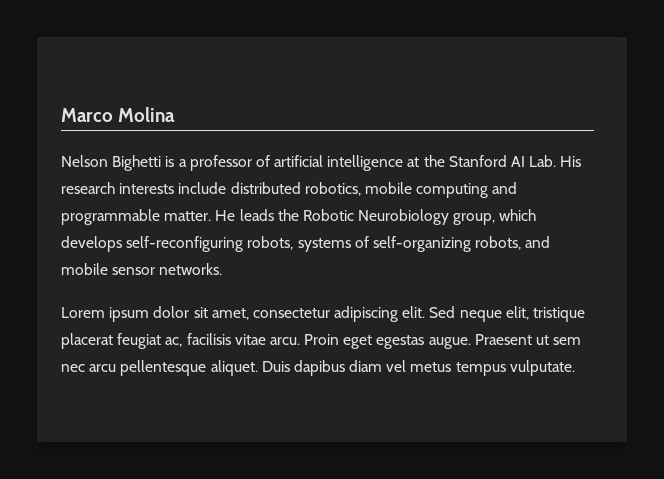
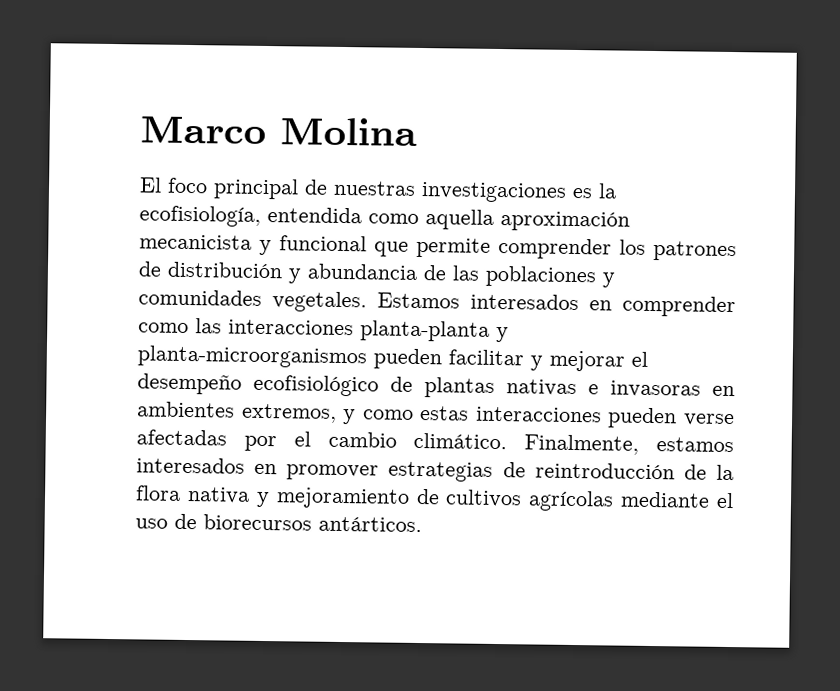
[61,155,582,171] [61,182,518,198] [61,209,537,225] [61,236,551,252] [61,263,223,275] [61,306,586,322] [61,333,582,349] [61,360,575,376] Nelson Bighetti is a professor of artificial intelligence at the Stanford AI Lab. His research interests include distributed robotics, mobile computing and programmable matter. He leads the Robotic Neurobiology group, which develops self-reconfiguring robots, systems of self-organizing robots, and mobile sensor networks. // Lorem ipsum dolor sit amet, consectetur adipiscing elit. Sed neque elit, tristique placerat feugiat ac, facilisis vitae arcu. Proin eget egestas augue. Praesent ut sem nec arcu pellentesque aliquet. Duis dapibus diam vel metus tempus vulputate. -> [139,177,617,203] [139,205,630,232] [139,234,737,262] [138,261,615,288] [138,289,736,318] [138,318,509,343] [137,345,648,372] [137,373,735,398] [137,401,735,429] [136,429,734,455] [136,457,734,482] [135,485,734,512] [135,513,422,533] El foco principal de nuestras investigaciones es la ecofisiología, entendida como aquella aproximación mecanicista y funcional que permite comprender los patrones de distribución y abundancia de las poblaciones y comunidades vegetales. Estamos interesados en comprender como las interacciones planta-planta y planta-microorganismos pueden facilitar y mejorar el desempeño ecofisiológico de plantas nativas e invasoras en ambientes extremos, y como estas interacciones pueden verse afectadas por el cambio climático. Finalmente, estamos interesados en promover estrategias de reintroducción de la flora nativa y mejoramiento de cultivos agrícolas mediante el uso de biorecursos antárticos.

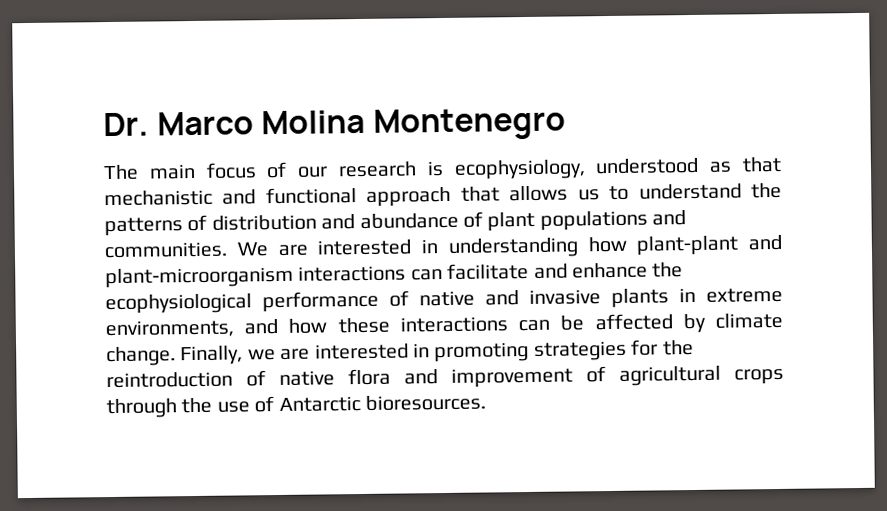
(140, 129) none -> [103,112,149,137] Dr.
[139,177,617,203] [139,205,630,232] [139,234,737,262] [138,261,615,288] [138,289,736,318] [138,318,509,343] [137,345,648,372] [137,373,735,398] [137,401,735,429] [136,429,734,455] [136,457,734,482] [135,485,734,512] [135,513,422,533] // El foco principal de nuestras investigaciones es la ecofisiología, entendida como aquella aproximación mecanicista y funcional que permite comprender los patrones de distribución y abundancia de las poblaciones y comunidades vegetales. Estamos interesados en comprender como las interacciones planta-planta y planta-microorganismos pueden facilitar y mejorar el desempeño ecofisiológico de plantas nativas e invasoras en ambientes extremos, y como estas interacciones pueden verse afectadas por el cambio climático. Finalmente, estamos interesados en promover estrategias de reintroducción de la flora nativa y mejoramiento de cultivos agrícolas mediante el uso de biorecursos antárticos. -> [372,107,566,141] [103,156,782,181] [104,182,783,207] [104,210,687,237] [104,234,782,259] [105,262,684,289] [105,287,783,315] [105,312,783,339] [106,339,694,367] [106,365,784,389] [106,394,486,419] Montenegro // The main focus of our research is ecophysiology, understood as that mechanistic and functional approach that allows us to understand the patterns of distribution and abundance of plant populations and communities. We are interested in understanding how plant-plant and plant-microorganism interactions can facilitate and enhance the ecophysiological performance of native and invasive plants in extreme environments, and how these interactions can be affected by climate change. Finally, we are interested in promoting strategies for the reintroduction of native flora and improvement of agricultural crops through the use of Antarctic bioresources.

